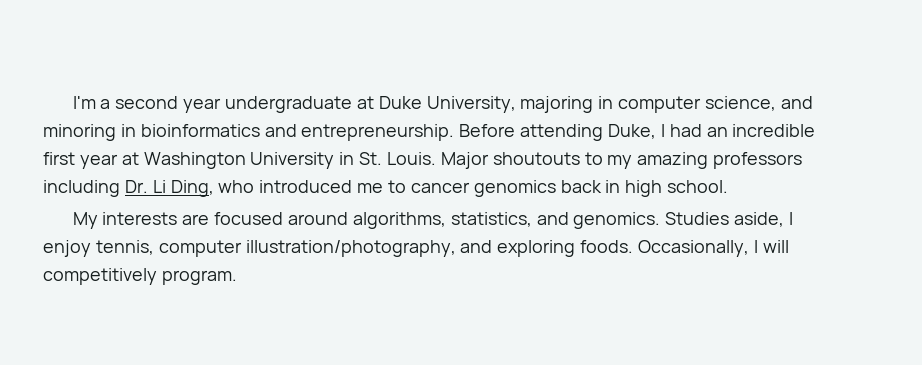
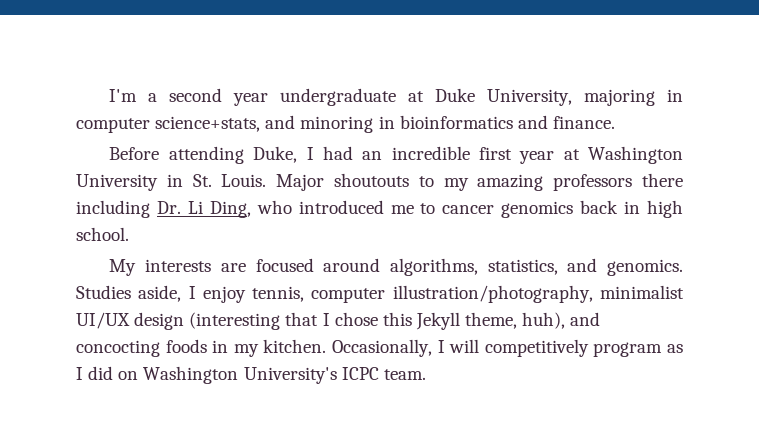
[705,96,777,111] science, -> [155,116,261,132] science+stats,
[301,124,455,141] entrepreneurship. -> [552,116,615,129] finance. //
(803, 160) none -> [642,173,683,187] there
[460,240,789,257] [43,268,237,285] and exploring foods. Occasionally, I will competitively program. -> [600,285,685,299] [76,312,601,330] [76,339,684,357] [76,366,426,384] minimalist UI/UX design (interesting that I chose this Jekyll theme, huh), and concocting foods in my kitchen. Occasionally, I will competitively program as I did on Washington University's ICPC team.

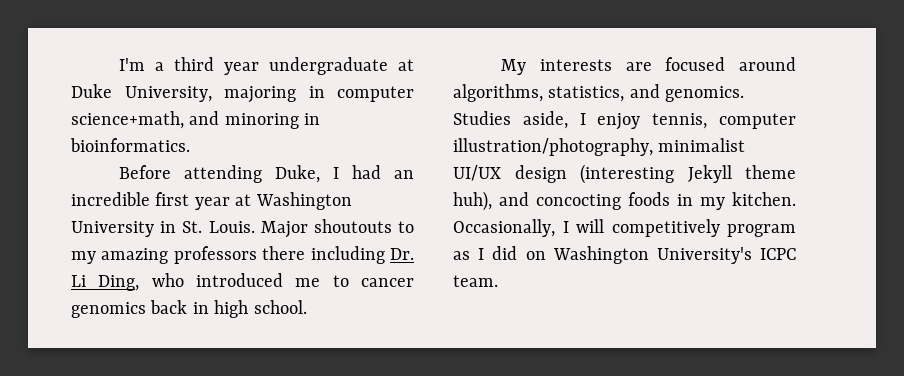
[169,88,223,102] second -> [174,57,215,71] third
[155,116,261,132] science+stats, -> [71,111,184,129] science+math,
[399,115,615,129] bioinformatics and finance. -> [70,138,190,152] bioinformatics.
[285,312,518,330] that I chose this Jekyll theme, -> [687,165,796,183] Jekyll theme

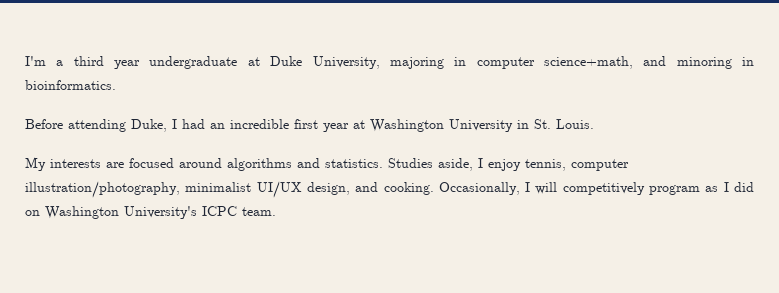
[260,219,414,238] [71,246,414,264] [71,273,414,291] [71,300,307,318] Major shoutouts to my amazing professors there including Dr. Li Ding, who introduced me to cancer genomics back in high school. -> (594, 124) none
[453,84,745,102] algorithms, statistics, and genomics. -> [227,158,383,171] algorithms and statistics.
[514,164,796,184] [453,191,796,211] design (interesting Jekyll theme huh), and concocting foods in my kitchen. -> [306,182,434,195] design, and cooking.

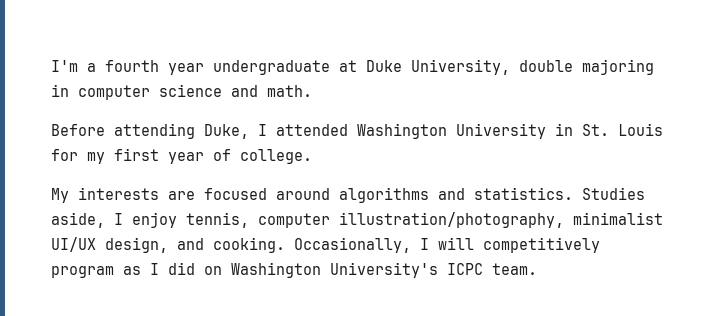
[73,56,104,66] third -> [105,60,159,72] fourth
(380, 62) none -> [519,60,573,72] double
[543,56,754,69] [25,80,116,90] science+math, and minoring in bioinformatics. -> [159,84,312,97] science and math.
[182,119,594,132] had an incredible first year at Washington University in St. Louis. -> [276,123,663,139] [51,148,312,164] attended Washington University in St. Louis for my first year of college.

